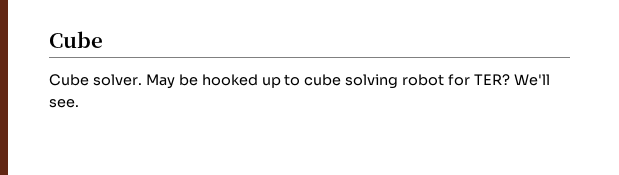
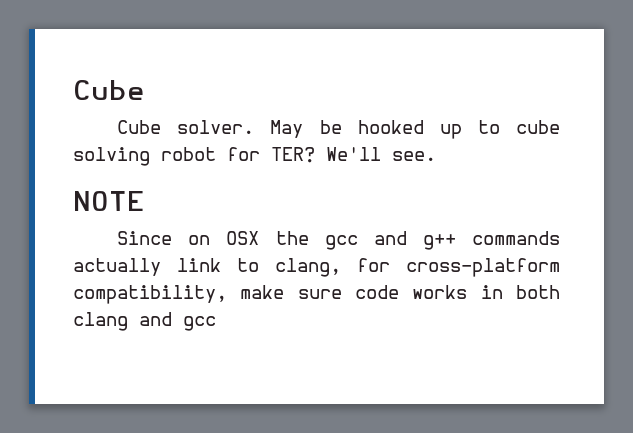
(79, 103) none -> [73,191,145,211] [117,231,560,250] [73,258,560,277] [73,285,560,304] [73,312,216,331] // NOTE // Since on OSX the gcc and g++ commands actually link to clang, for cross-platform compatibility, make sure code works in both clang and gcc

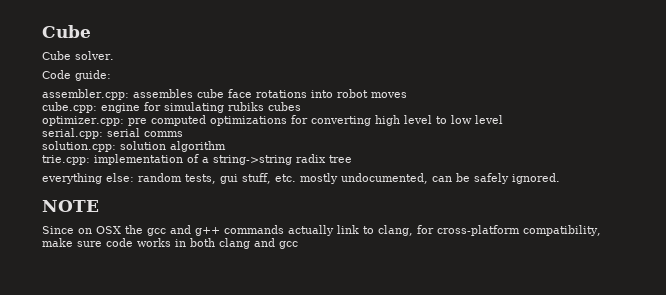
[270,120,560,139] [73,147,436,166] May be hooked up to cube solving robot for TER? We'll see. -> [42,70,111,81] [42,89,407,100] [42,102,301,113] [42,115,503,126] [42,128,183,139] [42,141,226,152] [42,154,352,165] [42,173,560,184] // Code guide: // assembler.cpp: assembles cube face rotations into robot moves // cube.cpp: engine for simulating rubiks cubes // optimizer.cpp: pre computed optimizations for converting high level to low level // serial.cpp: serial comms // solution.cpp: solution algorithm // trie.cpp: implementation of a string->string radix tree // everything else: random tests, gui stuff, etc. mostly undocumented, can be safely ignored.

